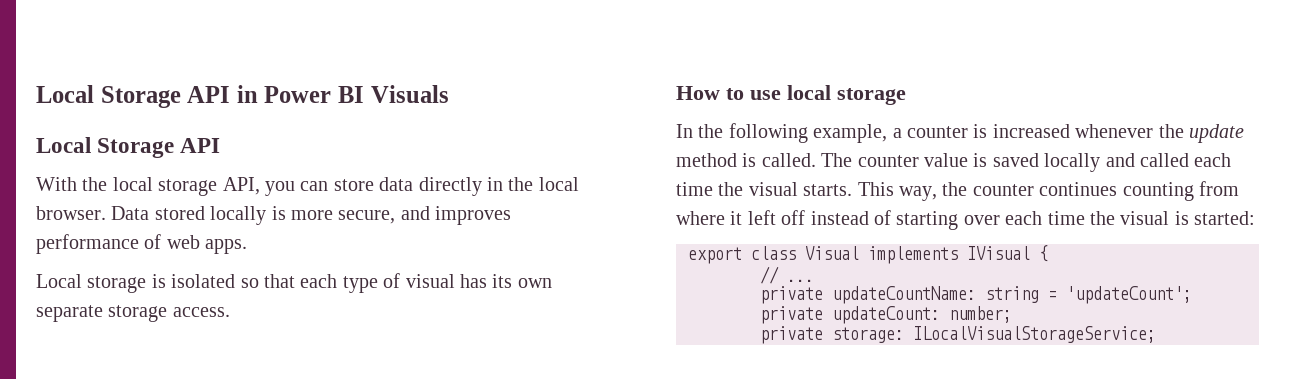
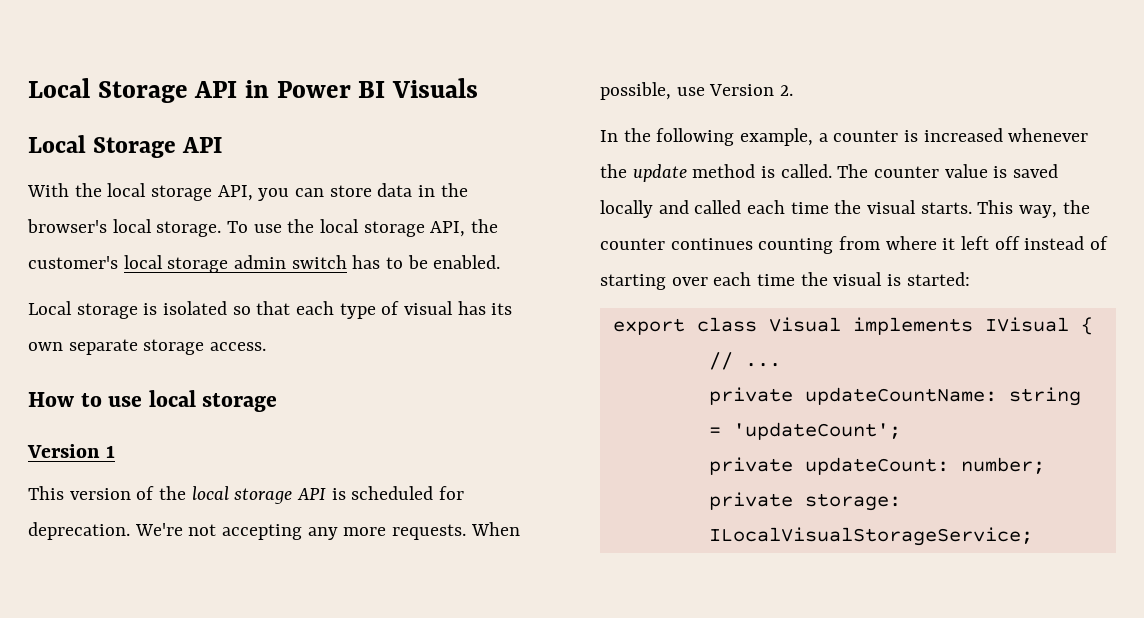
[418,177,482,196] directly -> (413, 190) none
[538,177,579,191] [36,206,512,225] [36,234,248,254] local browser. Data stored locally is more secure, and improves performance of web apps. -> [27,219,499,237] [28,255,501,273] browser's local storage. To use the local storage API, the customer's local storage admin switch has to be enabled.
(906, 96) none -> [27,444,116,458] [28,486,465,504] [28,522,520,540] [600,82,794,100] // Version 1 // This version of the local storage API is scheduled for deprecation. We're not accepting any more requests. When possible, use Version 2.

